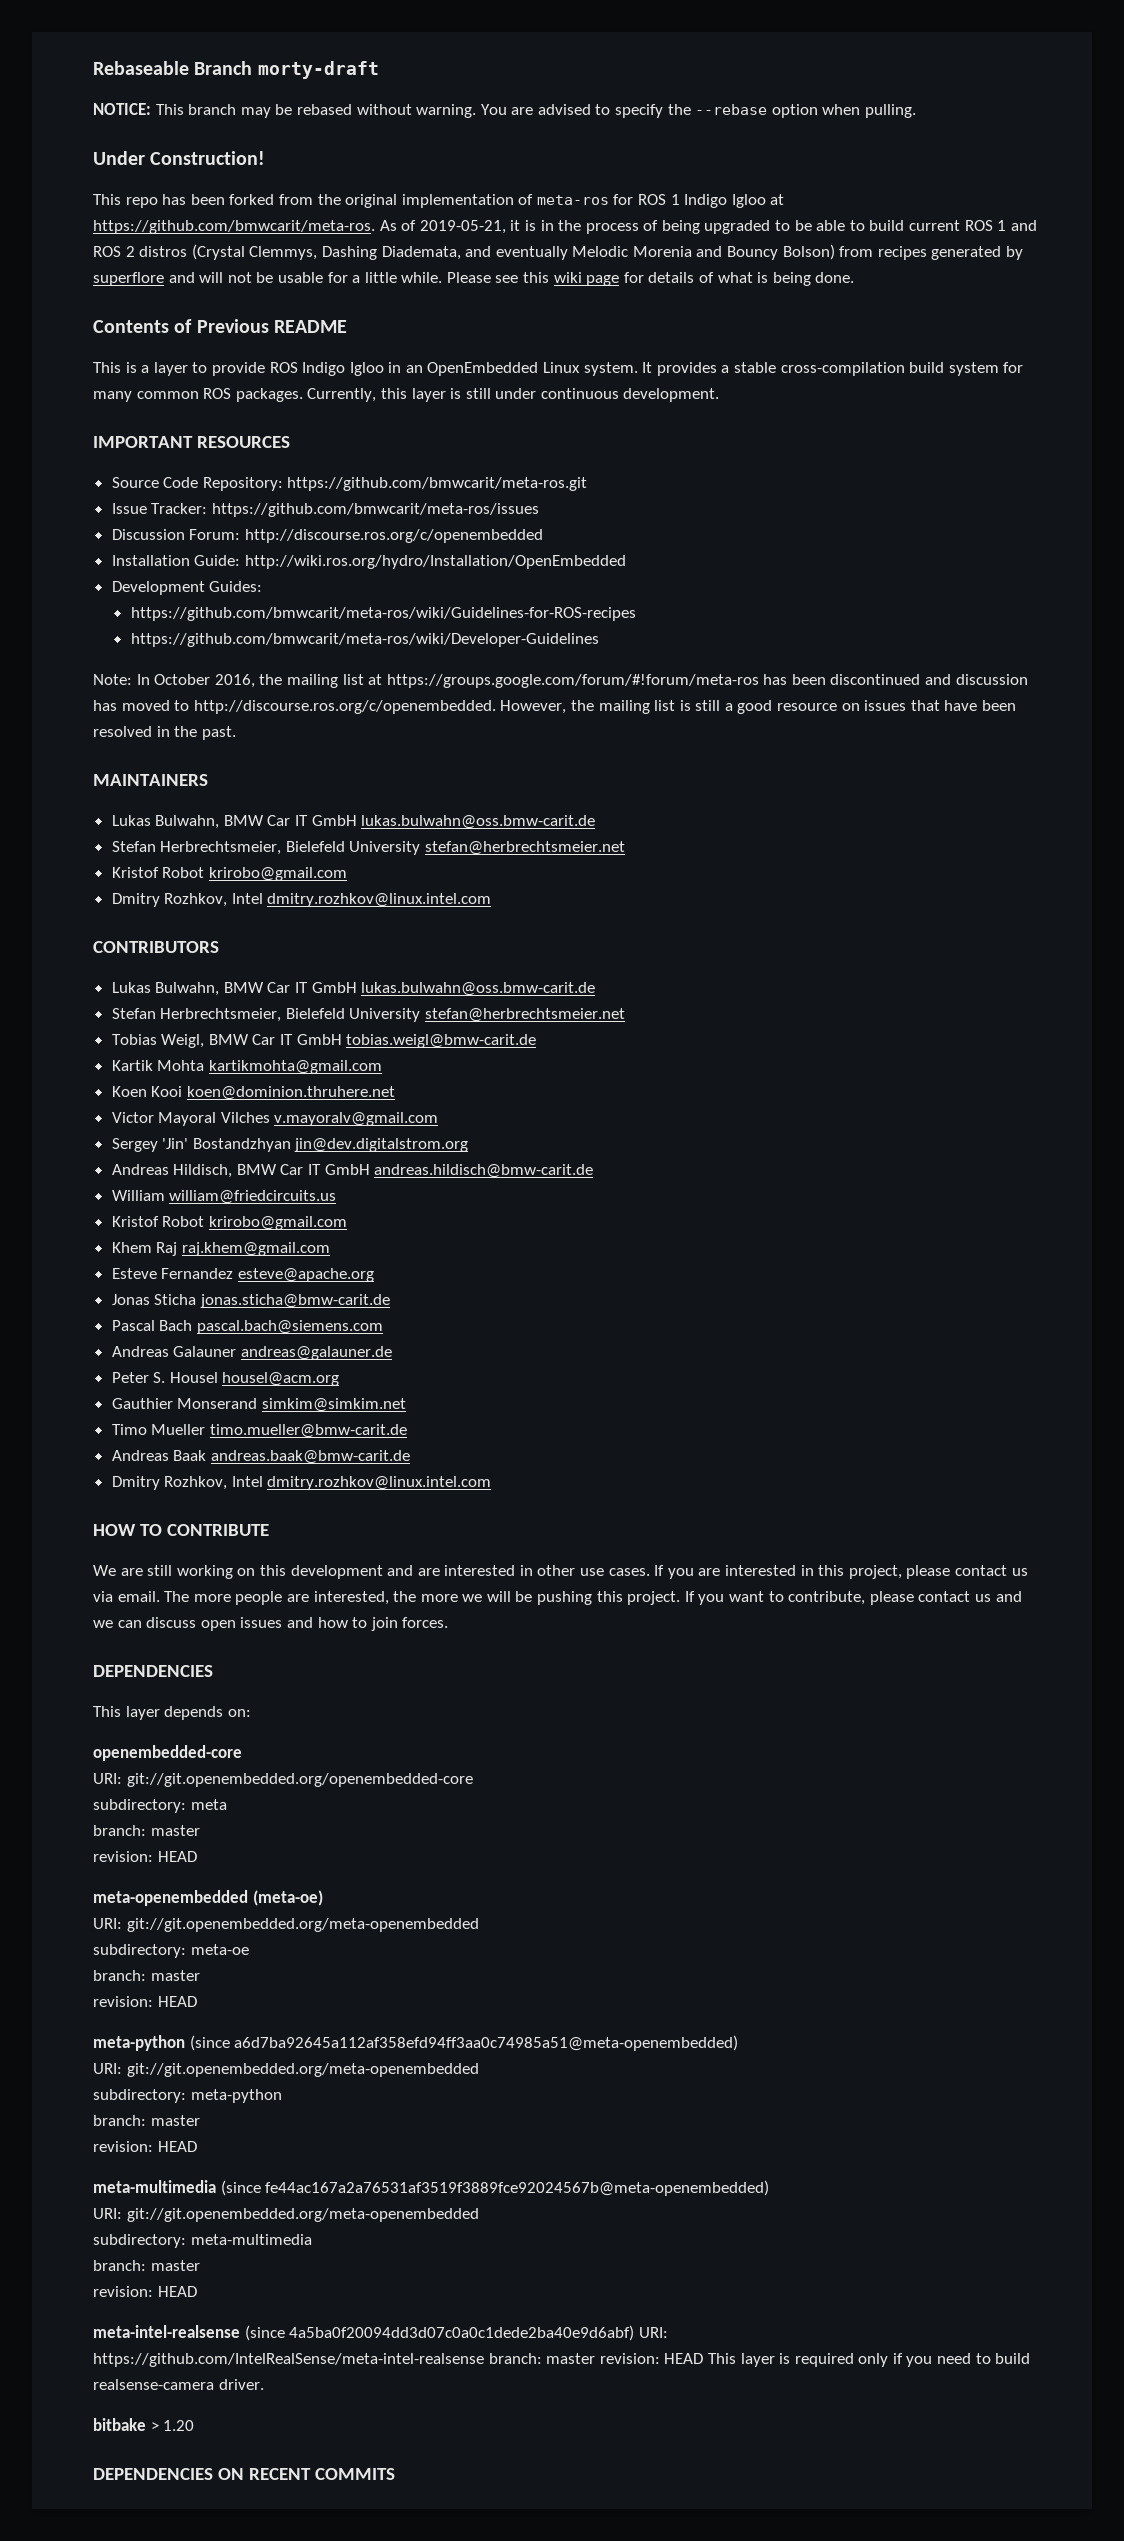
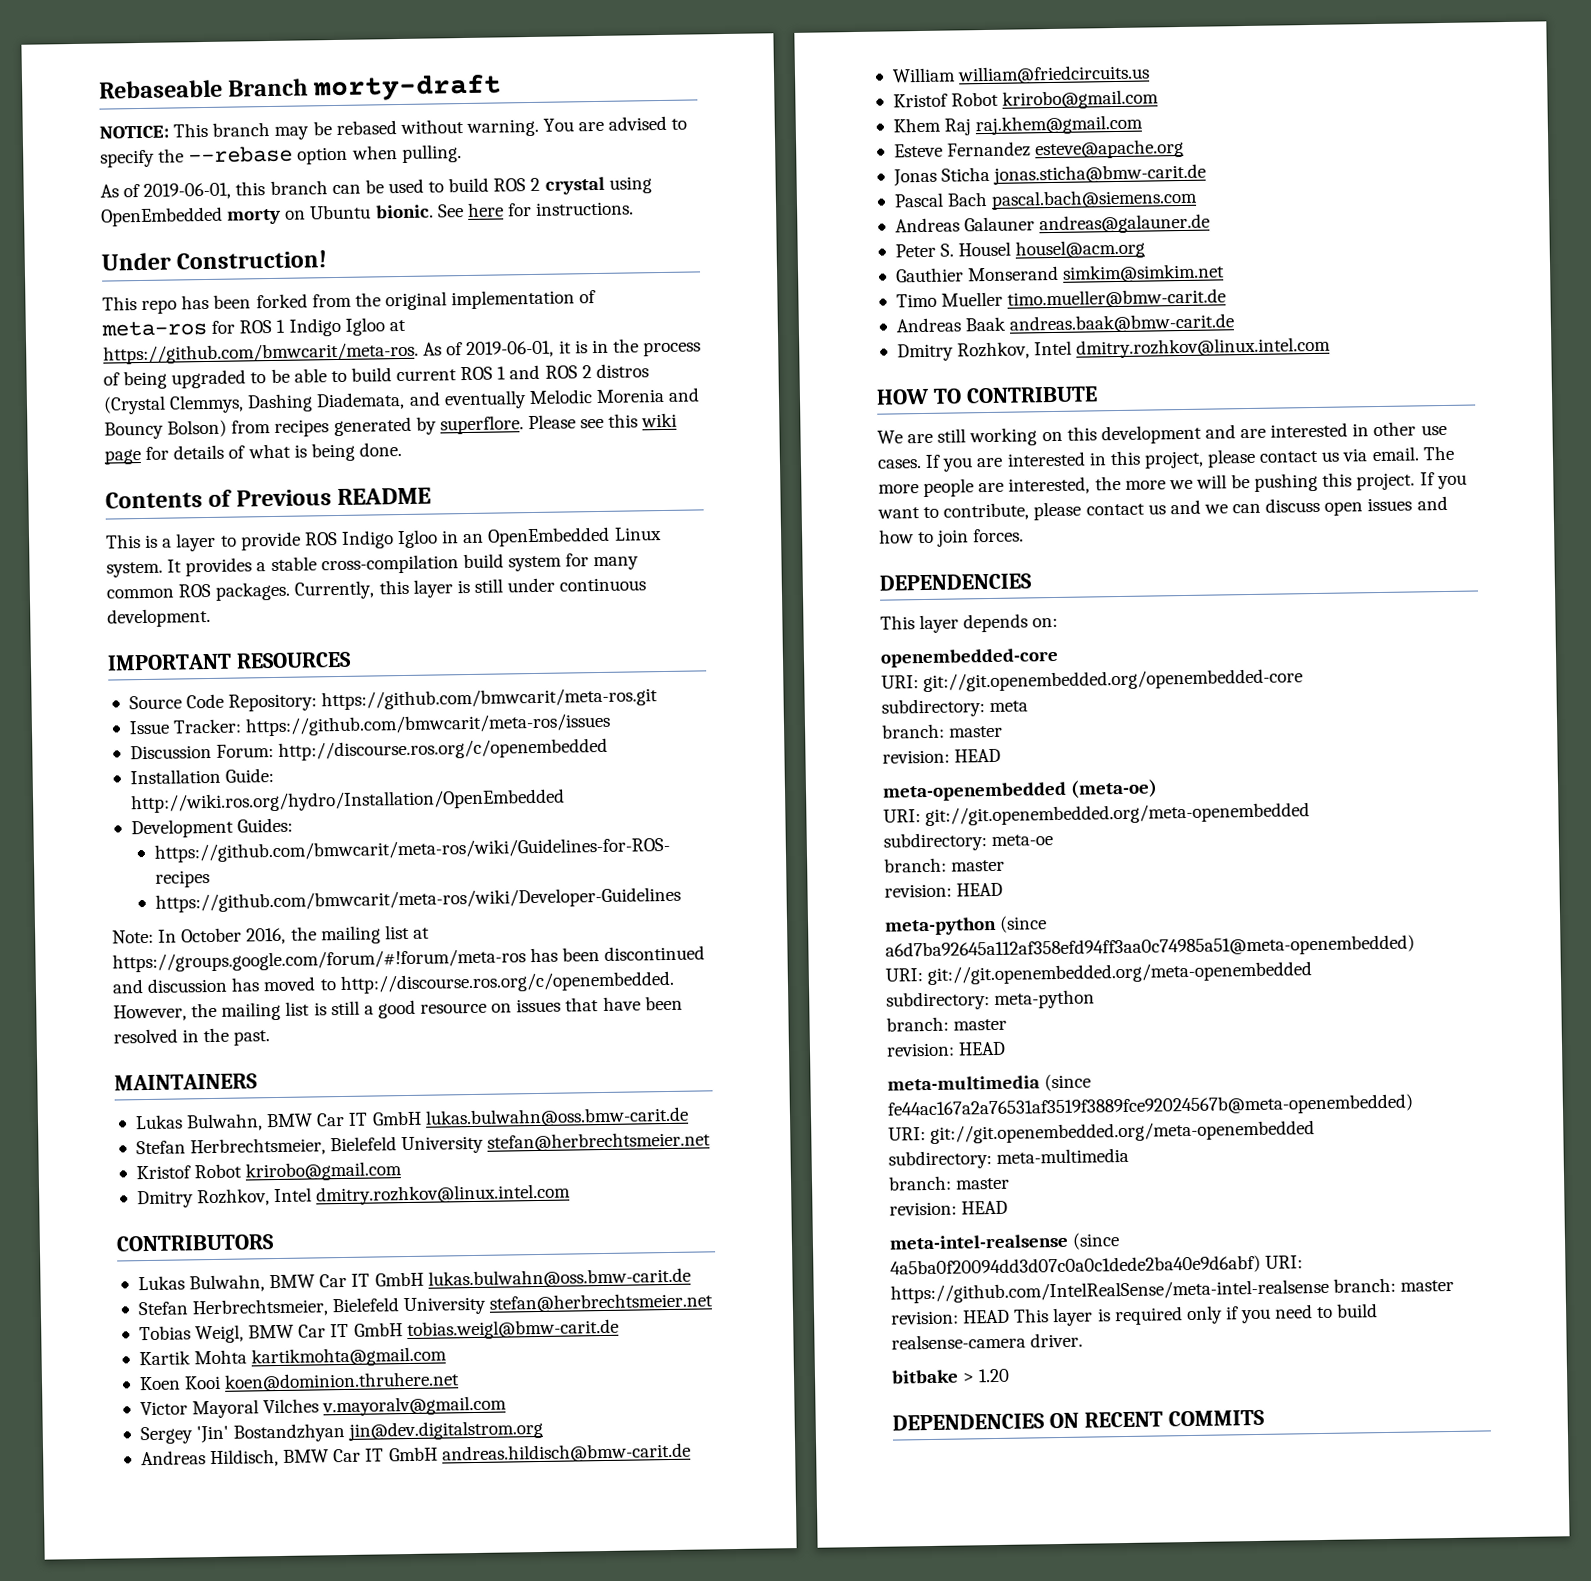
(917, 111) none -> [100,176,652,200] [100,201,635,227] // As of 2019-06-01, this branch can be used to build ROS 2 crystal using OpenEmbedded morty on Ubuntu bionic. See here for instructions.
[419,220,506,234] 2019-05-21, -> [466,340,555,359] 2019-06-01,
[93,272,443,286] superflore and will not be usable for a little while. -> [439,415,524,435] superflore.

